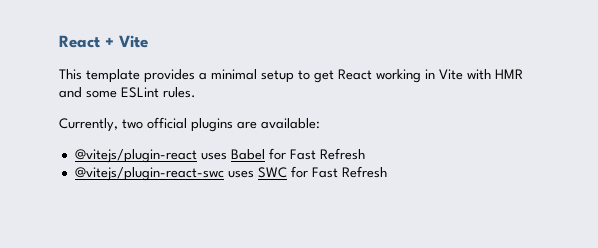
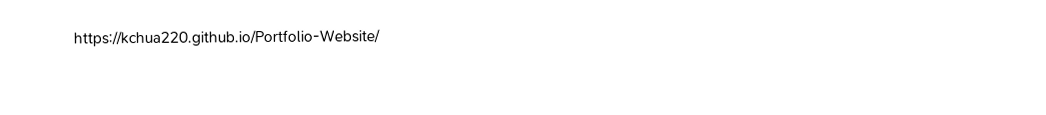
[59,35,148,48] [59,69,523,83] [59,87,196,98] [59,117,320,132] [74,148,365,163] [74,166,387,181] React + Vite // This template provides a minimal setup to get React working in Vite with HMR and some ESLint rules. // Currently, two official plugins are available: // @vitejs/plugin-react uses Babel for Fast Refresh // @vitejs/plugin-react-swc uses SWC for Fast Refresh -> [73,29,380,47] https://kchua220.github.io/Portfolio-Website/

